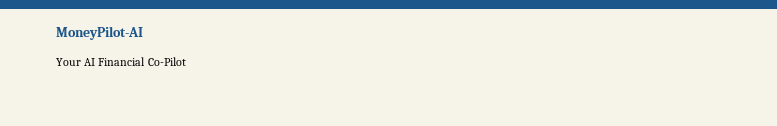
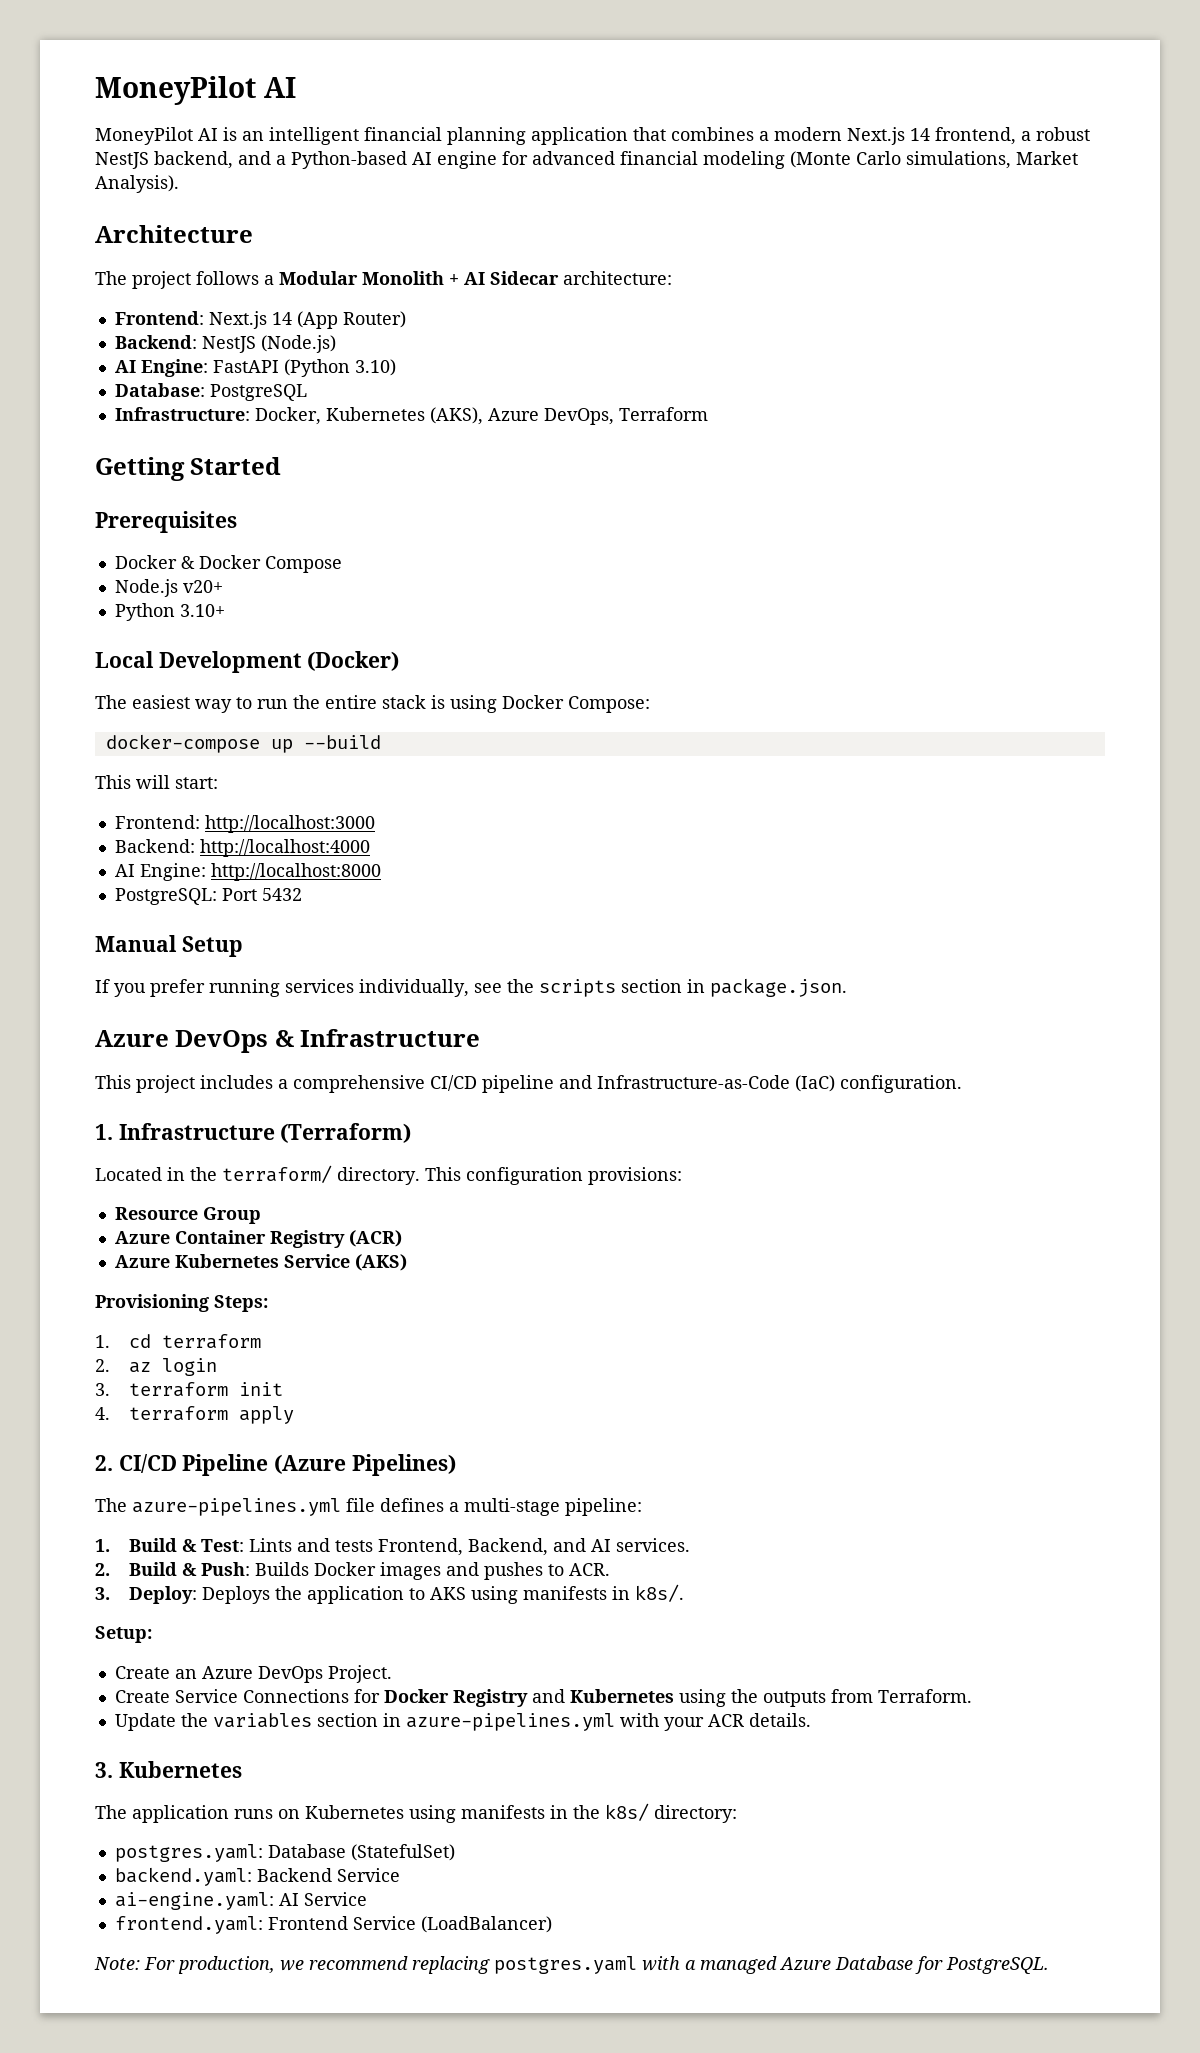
[56,26,143,40] [56,57,186,66] MoneyPilot-AI // Your AI Financial Co-Pilot -> [95,76,296,105] [95,127,1090,145] [95,151,1078,169] [95,175,179,193] [95,225,253,243] [95,271,672,289] [114,311,406,329] [114,335,336,353] [114,359,396,377] [114,383,307,401] [114,407,708,425] [95,457,282,481] [95,511,237,533] [114,555,342,573] [114,579,223,597] [114,603,225,621] [95,651,400,673] [95,695,650,713] [105,734,381,753] [95,775,218,789] [114,815,375,833] [114,839,370,857] [114,863,381,881] [114,888,302,905] [95,935,243,957] [95,978,847,997] [95,1029,481,1053] [95,1075,962,1093] [95,1123,412,1143] [95,1165,682,1185] [114,1207,261,1224] [114,1230,402,1248] [114,1254,407,1271] [95,1294,268,1312] [95,1334,261,1349] [95,1358,217,1376] [95,1382,283,1397] [95,1406,294,1424] [95,1454,456,1476] [95,1498,642,1516] [95,1538,690,1556] [95,1562,610,1580] [95,1584,684,1604] [95,1626,152,1643] [114,1665,392,1683] [114,1689,972,1707] [114,1713,811,1731] [95,1761,242,1778] [95,1803,737,1823] [114,1844,455,1862] [114,1867,400,1886] [114,1892,367,1910] [114,1916,552,1934] [94,1956,1049,1974] MoneyPilot AI // MoneyPilot AI is an intelligent financial planning application that combines a modern Next.js 14 frontend, a robust NestJS backend, and a Python-based AI engine for advanced financial modeling (Monte Carlo simulations, Market Analysis). // Architecture // The project follows a Modular Monolith + AI Sidecar architecture: // Frontend: Next.js 14 (App Router) // Backend: NestJS (Node.js) // AI Engine: FastAPI (Python 3.10) // Database: PostgreSQL // Infrastructure: Docker, Kubernetes (AKS), Azure DevOps, Terraform // Getting Started // Prerequisites // Docker & Docker Compose // Node.js v20+ // Python 3.10+ // Local Development (Docker) // The easiest way to run the entire stack is using Docker Compose: // docker-compose up --build // This will start: // Frontend: http://localhost:3000 // Backend: http://localhost:4000 // AI Engine: http://localhost:8000 // PostgreSQL: Port 5432 // Manual Setup // If you prefer running services individually, see the scripts section in package.json. // Azure DevOps & Infrastructure // This project includes a comprehensive CI/CD pipeline and Infrastructure-as-Code (IaC) configuration. // 1. Infrastructure (Terraform) // Located in the terraform/ directory. This configuration provisions: // Resource Group // Azure Container Registry (ACR) // Azure Kubernetes Service (AKS) // Provisioning Steps: // 1. cd terraform // 2. az login // 3. terraform init // 4. terraform apply // 2. CI/CD Pipeline (Azure Pipelines) // The azure-pipelines.yml file defines a multi-stage pipeline: // 1. Build & Test: Lints and tests Frontend, Backend, and AI services. // 2. Build & Push: Builds Docker images and pushes to ACR. // 3. Deploy: Deploys the application to AKS using manifests in k8s/. // Setup: // Create an Azure DevOps Project. // Create Service Connections for Docker Registry and Kubernetes using the outputs from Terraform. // Update the variables section in azure-pipelines.yml with your ACR details. // 3. Kubernetes // The application runs on Kubernetes using manifests in the k8s/ directory: // postgres.yaml: Database (StatefulSet) // backend.yaml: Backend Service // ai-engine.yaml: AI Service // frontend.yaml: Frontend Service (LoadBalancer) // Note: For production, we recommend replacing postgres.yaml with a managed Azure Database for PostgreSQL.

